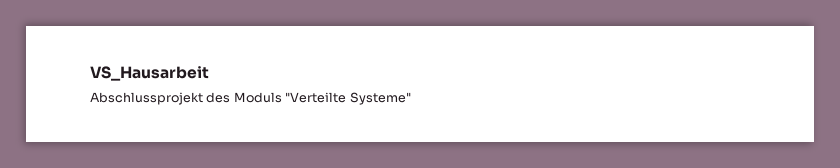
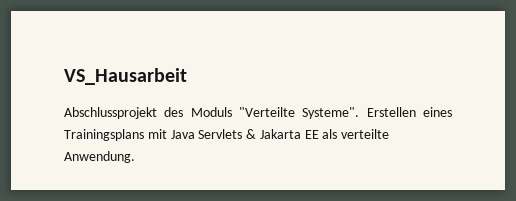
[349,92,411,105] Systeme" -> [302,107,452,119] [64,129,390,141] [64,151,135,163] Systeme". Erstellen eines Trainingsplans mit Java Servlets & Jakarta EE als verteilte Anwendung.

